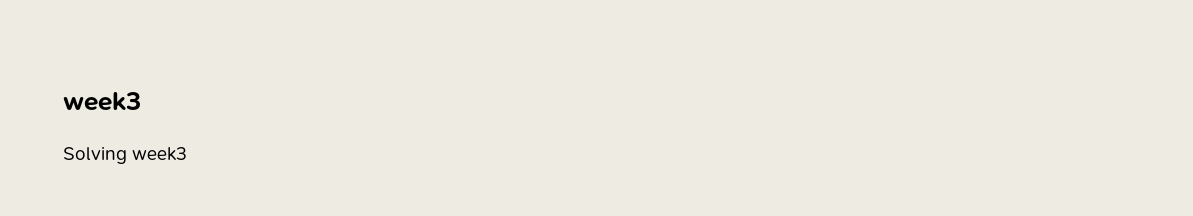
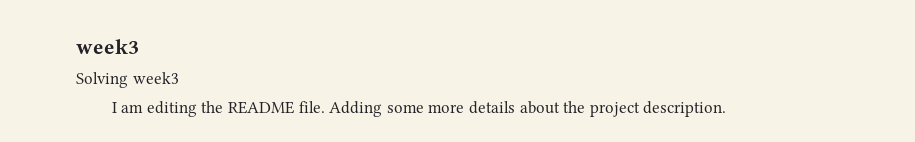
(188, 154) none -> [111,101,727,117] // I am editing the README file. Adding some more details about the project description.

